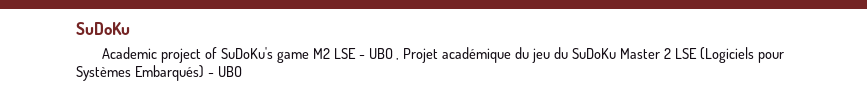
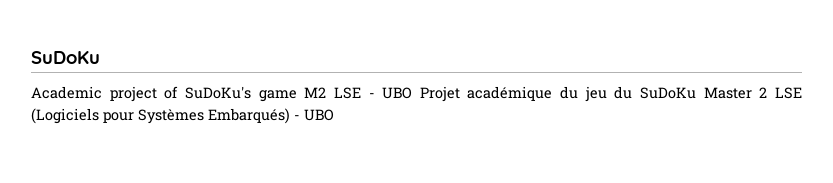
[396,58,400,60] , -> (413, 93) none

